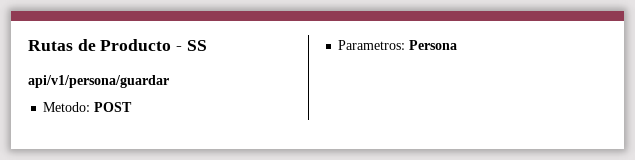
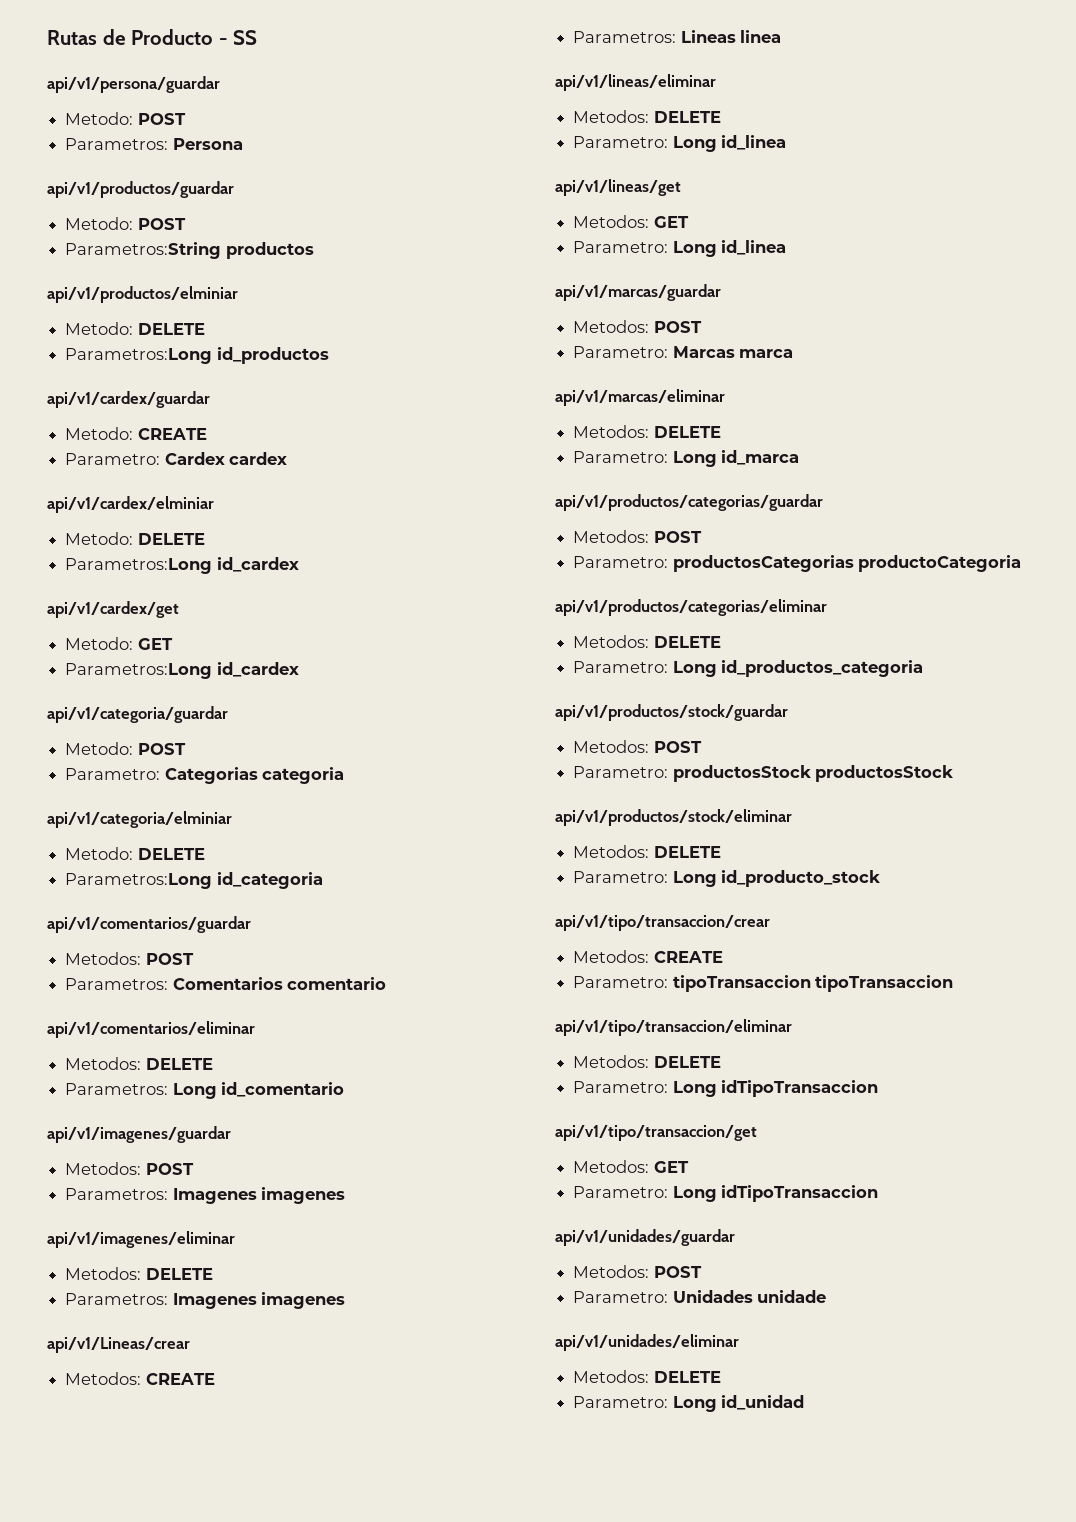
(458, 45) none -> [47,181,234,198] [65,217,186,230] [65,242,314,259] [47,286,238,303] [65,322,205,335] [65,347,329,364] [47,391,210,408] [65,427,207,440] [65,452,288,465] [47,496,214,513] [65,532,205,545] [65,557,299,574] [47,601,179,618] [65,637,173,650] [65,662,299,679] [47,706,228,723] [65,742,186,755] [65,767,345,784] [47,811,232,828] [65,847,205,860] [65,872,323,889] [47,916,251,933] [65,952,194,965] [65,977,387,990] [47,1021,255,1038] [65,1057,213,1070] [65,1082,345,1099] [47,1126,231,1143] [65,1162,194,1175] [65,1187,346,1204] [47,1231,235,1248] [65,1267,213,1280] [65,1292,346,1309] [47,1337,190,1353] [65,1372,215,1385] [573,30,782,43] [555,74,716,91] [573,110,721,123] [573,135,787,152] [555,179,681,196] [573,215,689,228] [573,240,787,257] [555,284,721,301] [573,320,702,333] [573,346,794,358] [555,389,725,406] [573,425,721,438] [573,450,800,467] [555,494,823,511] [573,530,702,543] [573,555,1022,572] [555,599,827,616] [573,635,721,648] [573,660,924,677] [555,704,788,721] [573,740,702,753] [573,765,954,782] [555,809,792,826] [573,845,721,858] [573,870,881,887] [555,915,770,931] [573,950,723,963] [573,975,954,992] [555,1019,792,1036] [573,1055,721,1068] [573,1080,879,1097] [555,1125,757,1141] [573,1160,689,1173] [573,1185,879,1202] [555,1229,735,1246] [573,1265,702,1278] [573,1290,827,1303] [555,1334,739,1351] [573,1370,721,1383] [573,1395,805,1412] // api/v1/productos/guardar // Metodo: POST // Parametros:String productos // api/v1/productos/elminiar // Metodo: DELETE // Parametros:Long id_productos // api/v1/cardex/guardar // Metodo: CREATE // Parametro: Cardex cardex // api/v1/cardex/elminiar // Metodo: DELETE // Parametros:Long id_cardex // api/v1/cardex/get // Metodo: GET // Parametros:Long id_cardex // api/v1/categoria/guardar // Metodo: POST // Parametro: Categorias categoria // api/v1/categoria/elminiar // Metodo: DELETE // Parametros:Long id_categoria // api/v1/comentarios/guardar // Metodos: POST // Parametros: Comentarios comentario // api/v1/comentarios/eliminar // Metodos: DELETE // Parametros: Long id_comentario // api/v1/imagenes/guardar // Metodos: POST // Parametros: Imagenes imagenes // api/v1/imagenes/eliminar // Metodos: DELETE // Parametros: Imagenes imagenes // api/v1/Lineas/crear // Metodos: CREATE // Parametros: Lineas linea // api/v1/lineas/eliminar // Metodos: DELETE // Parametro: Long id_linea // api/v1/lineas/get // Metodos: GET // Parametro: Long id_linea // api/v1/marcas/guardar // Metodos: POST // Parametro: Marcas marca // api/v1/marcas/eliminar // Metodos: DELETE // Parametro: Long id_marca // api/v1/productos/categorias/guardar // Metodos: POST // Parametro: productosCategorias productoCategoria // api/v1/productos/categorias/eliminar // Metodos: DELETE // Parametro: Long id_productos_categoria // api/v1/productos/stock/guardar // Metodos: POST // Parametro: productosStock productosStock // api/v1/productos/stock/eliminar // Metodos: DELETE // Parametro: Long id_producto_stock // api/v1/tipo/transaccion/crear // Metodos: CREATE // Parametro: tipoTransaccion tipoTransaccion // api/v1/tipo/transaccion/eliminar // Metodos: DELETE // Parametro: Long idTipoTransaccion // api/v1/tipo/transaccion/get // Metodos: GET // Parametro: Long idTipoTransaccion // api/v1/unidades/guardar // Metodos: POST // Parametro: Unidades unidade // api/v1/unidades/eliminar // Metodos: DELETE // Parametro: Long id_unidad

